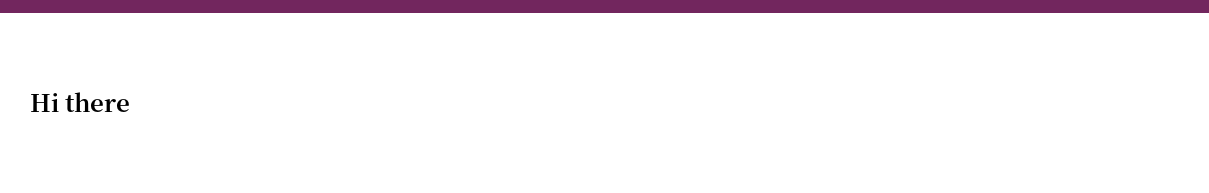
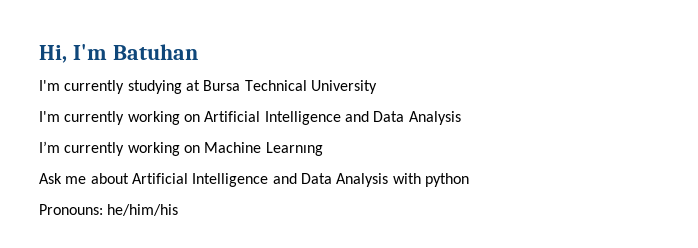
[30,92,131,112] Hi there -> [39,44,198,63] [39,80,377,94] [39,111,461,125] [39,141,323,156] [39,173,469,187] [39,204,179,216] Hi, I'm Batuhan // I'm currently studying at Bursa Technical University // I'm currently working on Artificial Intelligence and Data Analysis // I’m currently working on Machine Learnıng // Ask me about Artificial Intelligence and Data Analysis with python // Pronouns: he/him/his

